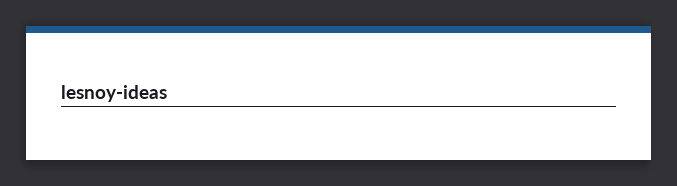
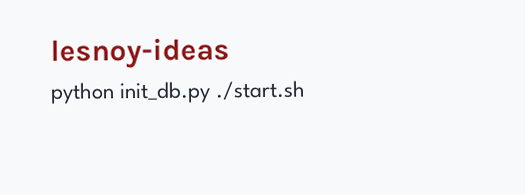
(167, 93) none -> [50,80,307,104] // python init_db.py ./start.sh

